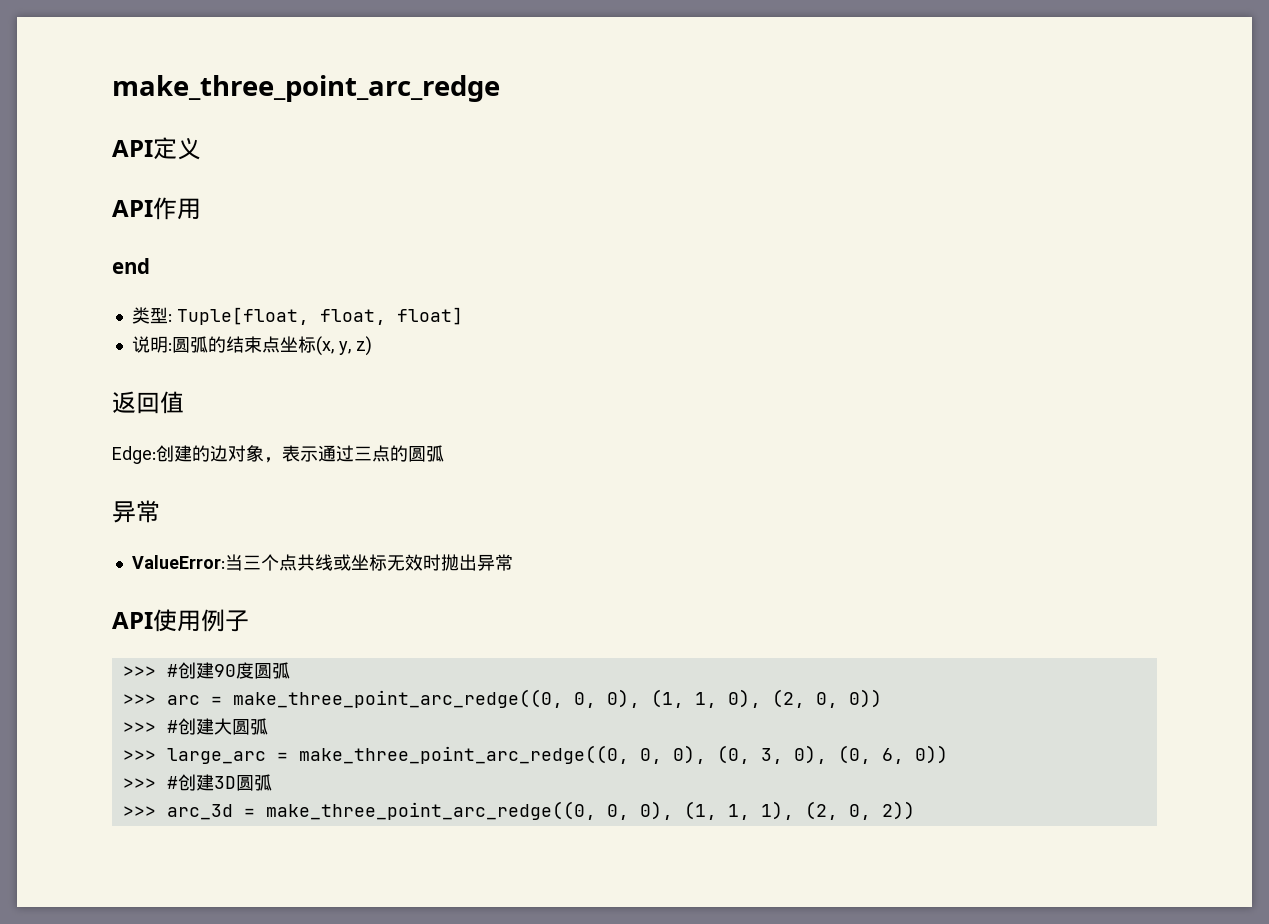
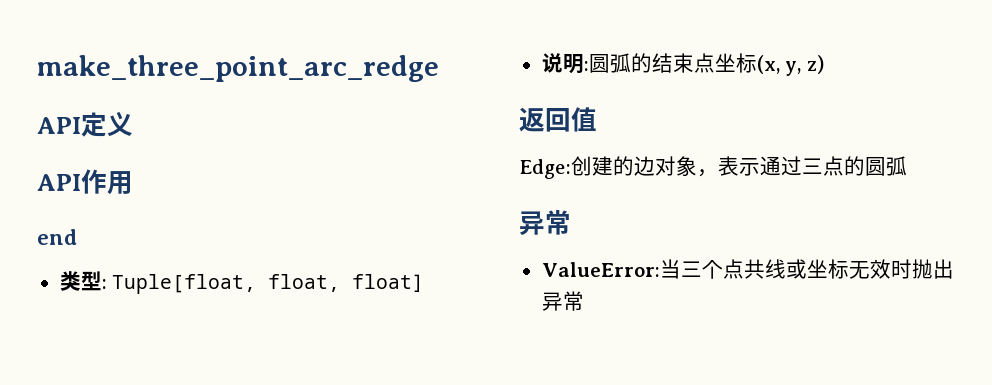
[112,609,249,632] [122,662,290,679] [122,689,882,708] [122,718,268,735] [122,745,948,764] [122,774,272,791] [122,801,915,820] // API使用例子 // >>> #创建90度圆弧 // >>> arc = make_three_point_arc_redge((0, 0, 0), (1, 1, 0), (2, 0, 0)) // >>> #创建大圆弧 // >>> large_arc = make_three_point_arc_redge((0, 0, 0), (0, 3, 0), (0, 6, 0)) // >>> #创建3D圆弧 // >>> arc_3d = make_three_point_arc_redge((0, 0, 0), (1, 1, 1), (2, 0, 2)) -> (584, 301) none

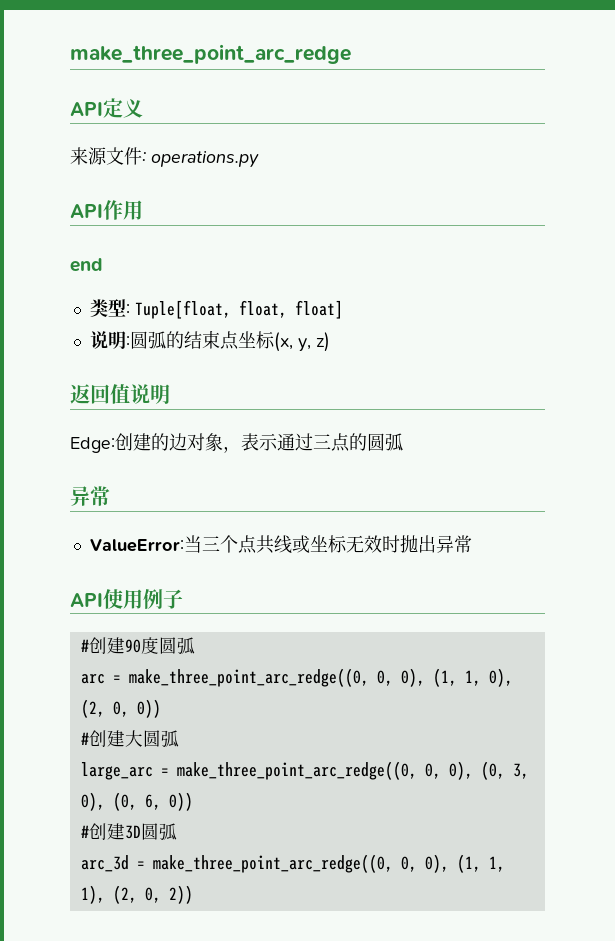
(133, 124) none -> [70,147,259,168] // 来源文件: operations.py
(597, 119) none -> [130,384,170,404] 说明
(584, 301) none -> [70,588,183,609] [80,637,195,655] [80,668,513,687] [80,699,161,718] [80,730,179,748] [80,761,529,780] [80,792,193,811] [80,823,177,841] [80,854,505,873] [80,885,193,904] // API使用例子 // #创建90度圆弧 // arc = make_three_point_arc_redge((0, 0, 0), (1, 1, 0), (2, 0, 0)) // #创建大圆弧 // large_arc = make_three_point_arc_redge((0, 0, 0), (0, 3, 0), (0, 6, 0)) // #创建3D圆弧 // arc_3d = make_three_point_arc_redge((0, 0, 0), (1, 1, 1), (2, 0, 2))

